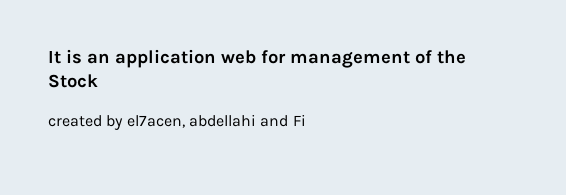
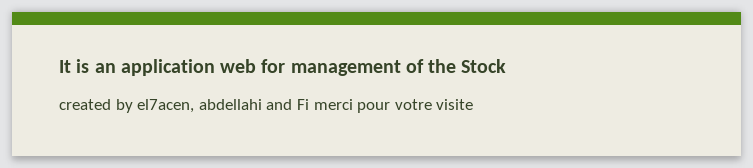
(306, 120) none -> [313,99,474,113] merci pour votre visite

